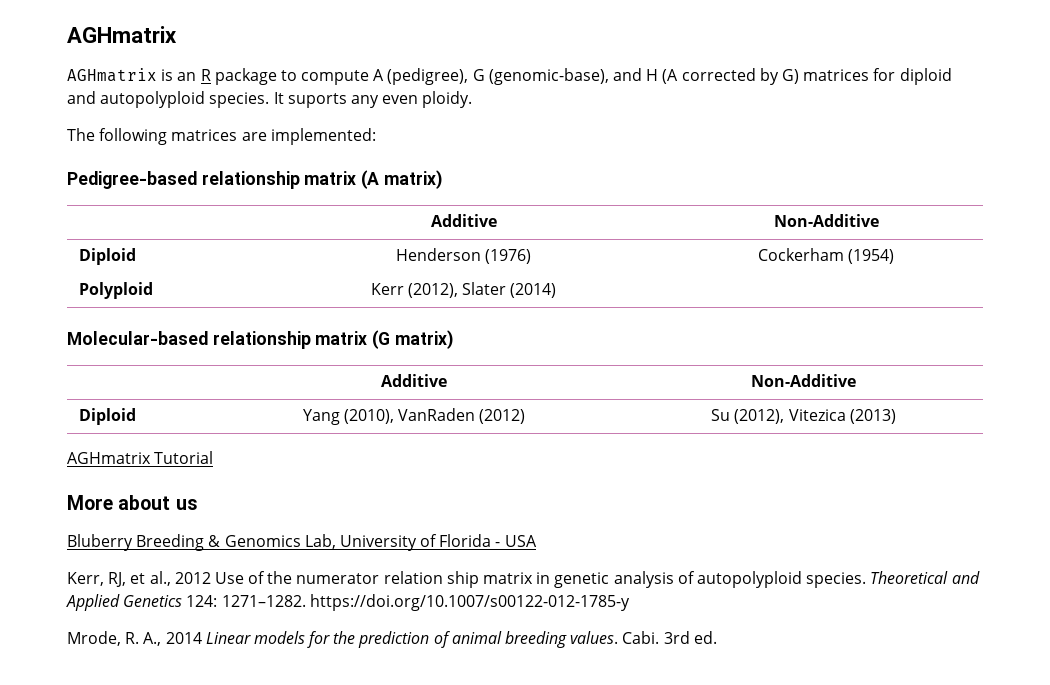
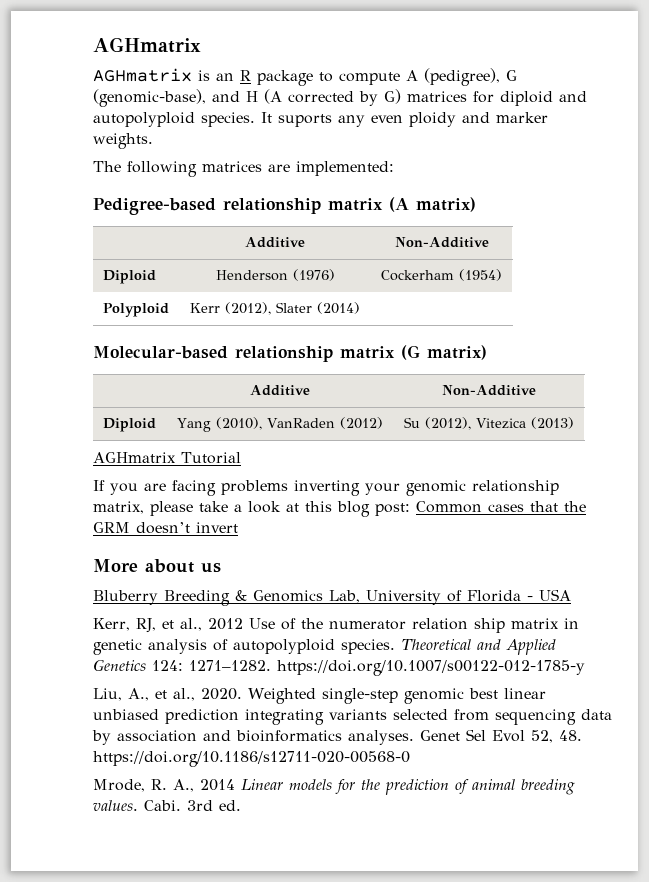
[422,91,473,108] ploidy. -> [409,112,548,127] [93,133,153,149] ploidy and marker weights.
(214, 457) none -> [93,480,559,496] [93,501,586,517] [93,522,238,534] // If you are facing problems inverting your genomic relationship matrix, please take a look at this blog post: Common cases that the GRM doesn’t invert
(630, 602) none -> [93,688,546,704] [93,709,612,725] [92,729,582,745] [93,751,410,767] // Liu, A., et al., 2020. Weighted single-step genomic best linear unbiased prediction integrating variants selected from sequencing data by association and bioinformatics analyses. Genet Sel Evol 52, 48. https://doi.org/10.1186/s12711-020-00568-0

